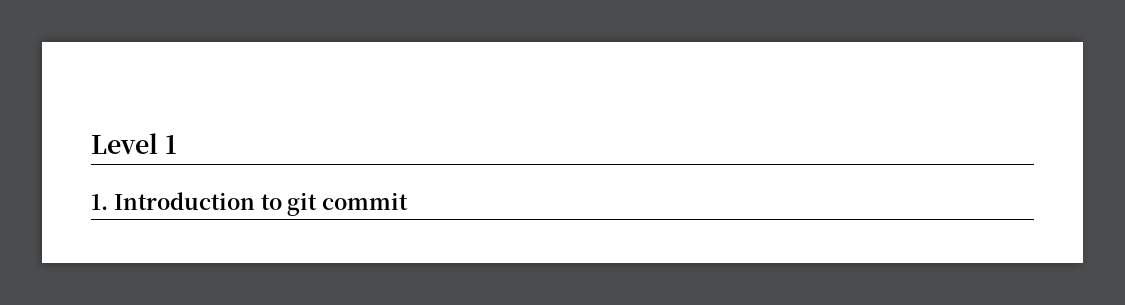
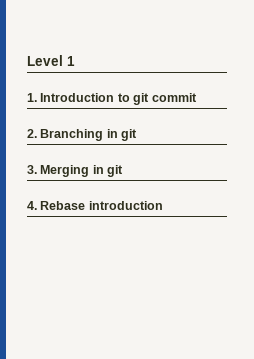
(409, 201) none -> [27,129,138,141] [27,165,124,177] [27,201,163,210] // 2. Branching in git // 3. Merging in git // 4. Rebase introduction

